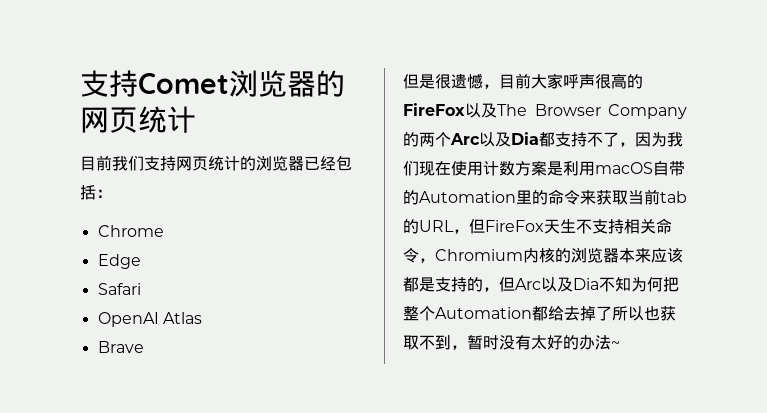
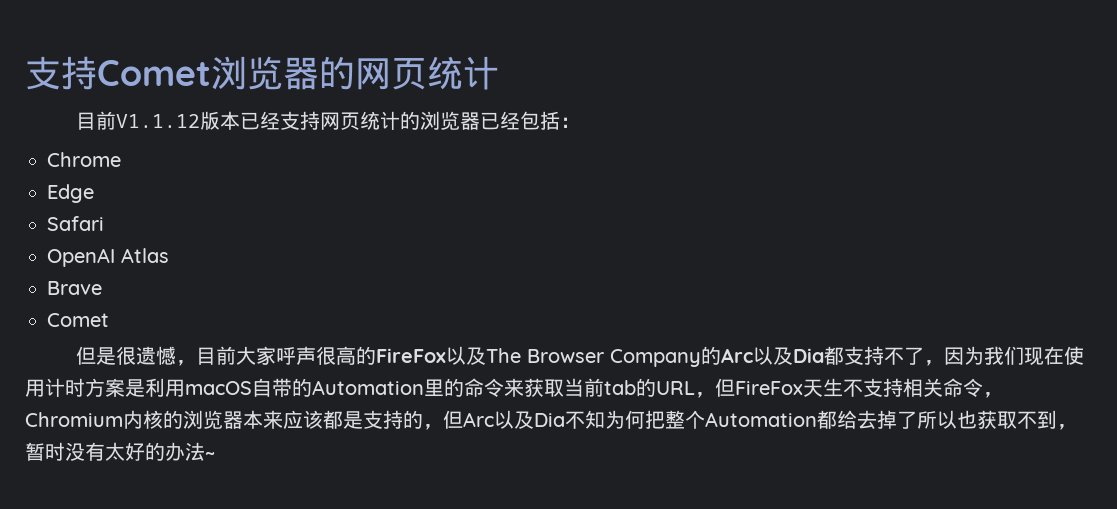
[112,156,144,171] 我们 -> [116,111,281,130] V1.1.12版本已经
(144, 347) none -> [47,313,109,327] // Comet
[419,132,451,147] 两个 -> (722, 355) none
[499,161,515,176] 数 -> [65,378,85,397] 时

